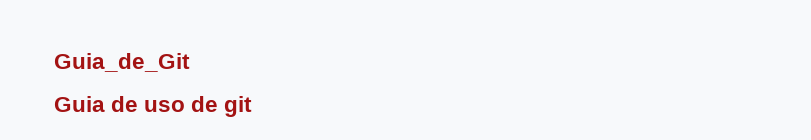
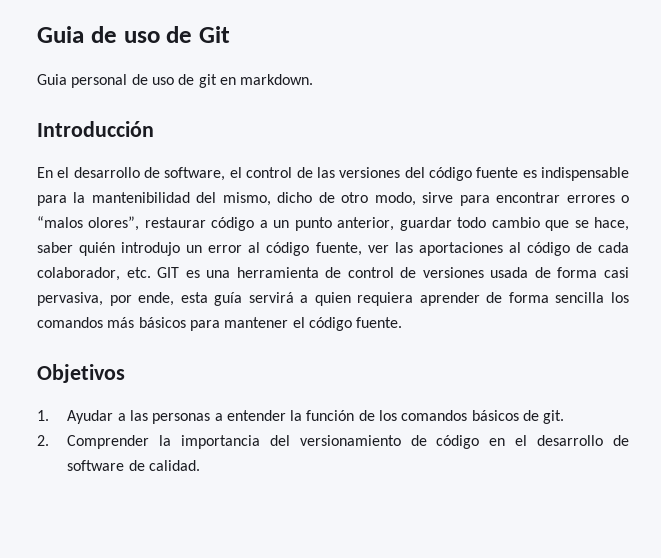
[54,53,190,72] Guia_de_Git // -> (37, 34) none
[224,96,253,117] git -> [199,26,230,43] [37,74,314,88] [37,121,154,137] [37,167,629,181] [37,192,629,206] [37,216,629,231] [37,242,629,256] [37,267,630,281] [37,292,630,306] [37,317,403,331] [37,364,125,383] [37,410,565,424] [37,435,630,449] [67,460,200,471] Git // Guia personal de uso de git en markdown. // Introducción // En el desarrollo de software, el control de las versiones del código fuente es indispensable para la mantenibilidad del mismo, dicho de otro modo, sirve para encontrar errores o “malos olores”, restaurar código a un punto anterior, guardar todo cambio que se hace, saber quién introdujo un error al código fuente, ver las aportaciones al código de cada colaborador, etc. GIT es una herramienta de control de versiones usada de forma casi pervasiva, por ende, esta guía servirá a quien requiera aprender de forma sencilla los comandos más básicos para mantener el código fuente. // Objetivos // 1. Ayudar a las personas a entender la función de los comandos básicos de git. // 2. Comprender la importancia del versionamiento de código en el desarrollo de software de calidad.

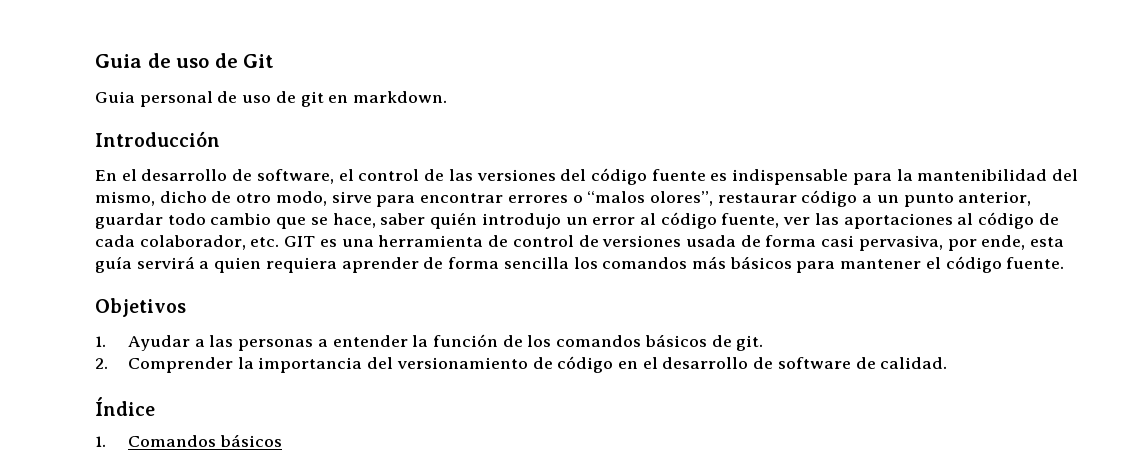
(200, 465) none -> [95,397,155,416] [95,434,282,447] // Índice // 1. Comandos básicos

